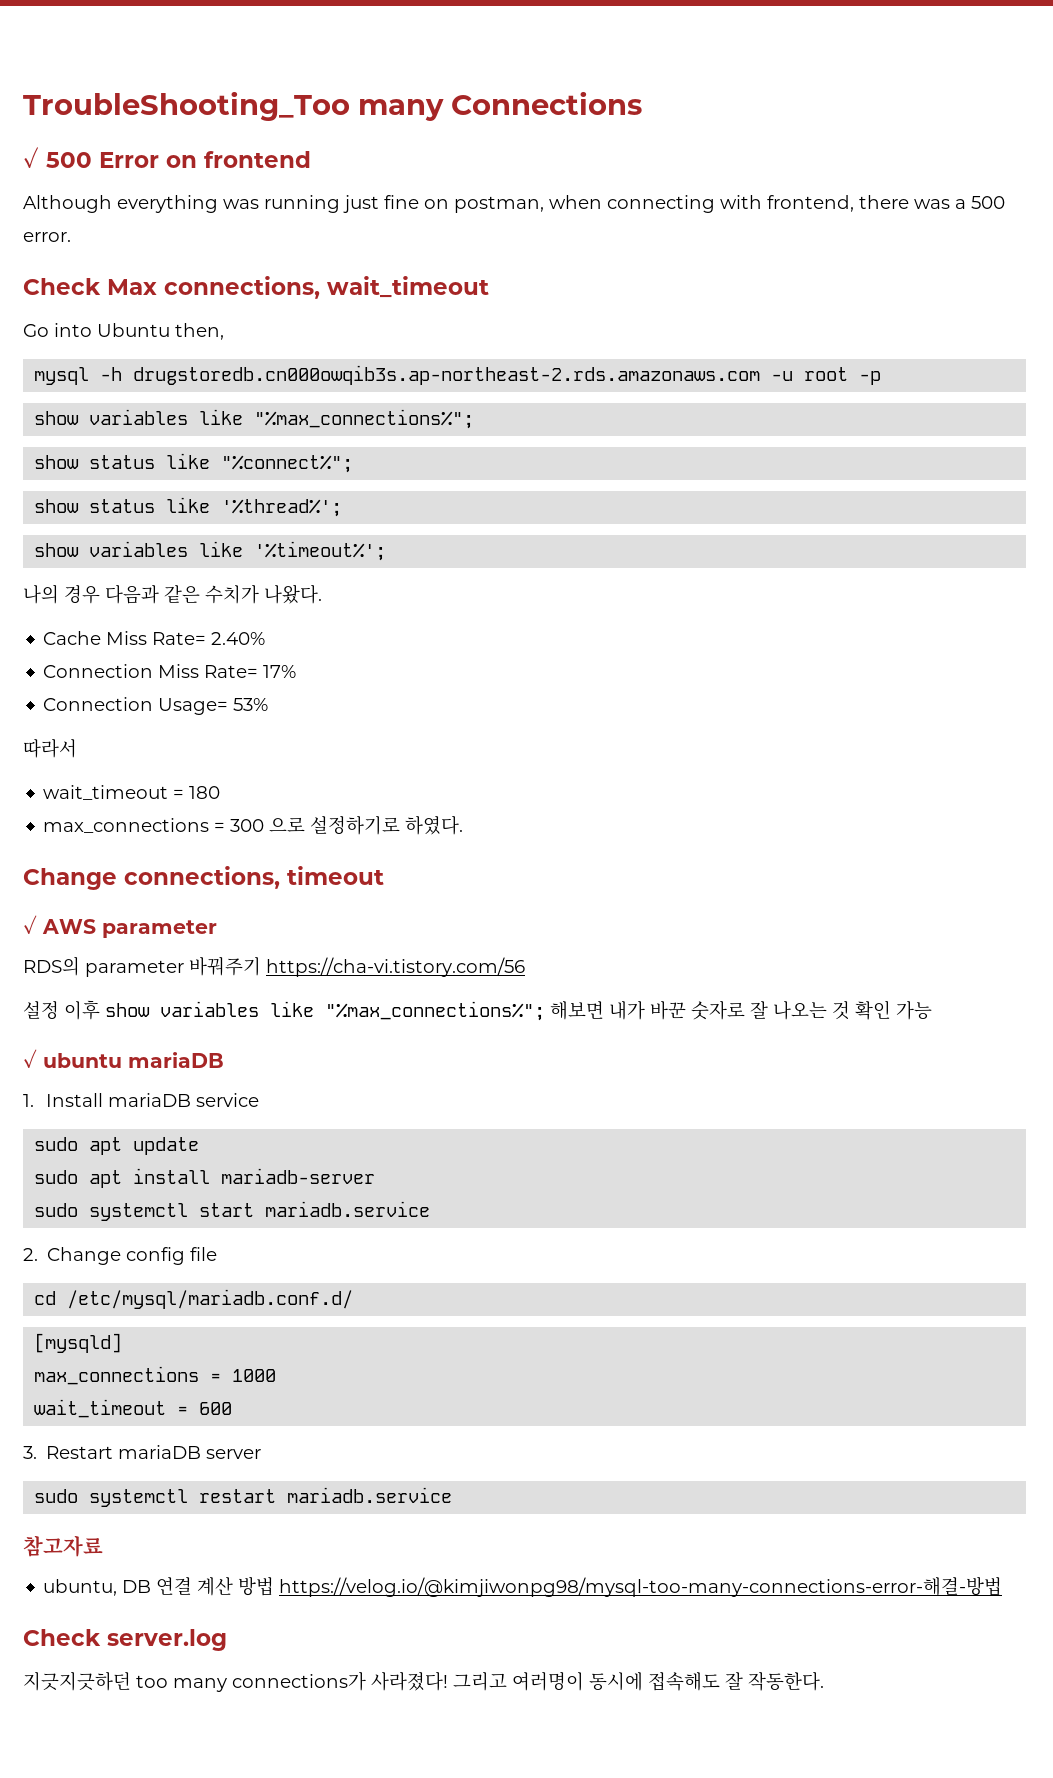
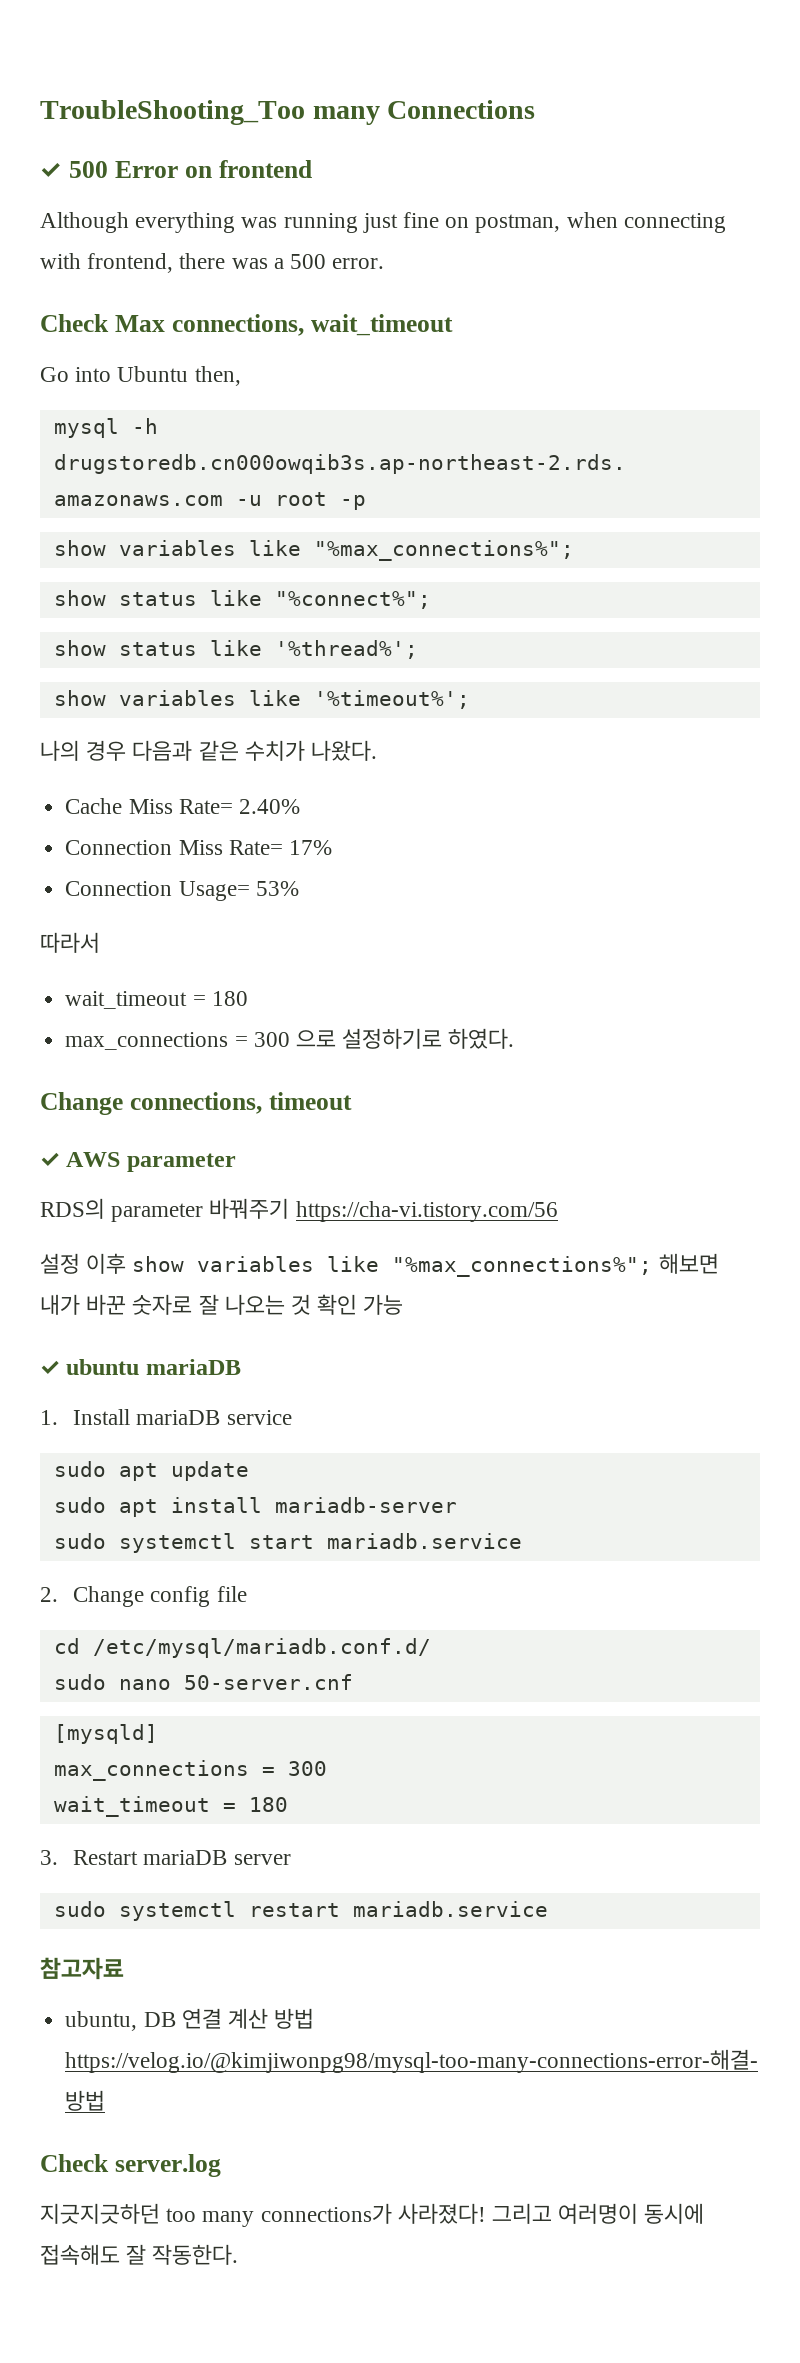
(354, 1299) none -> [53,1674,353,1690] // sudo nano 50-server.cnf
[232,1369,277,1382] [34,1399,233,1418] 1000 // wait_timeout = 600 -> [287,1761,327,1776] [53,1796,288,1817] 300 // wait_timeout = 180

